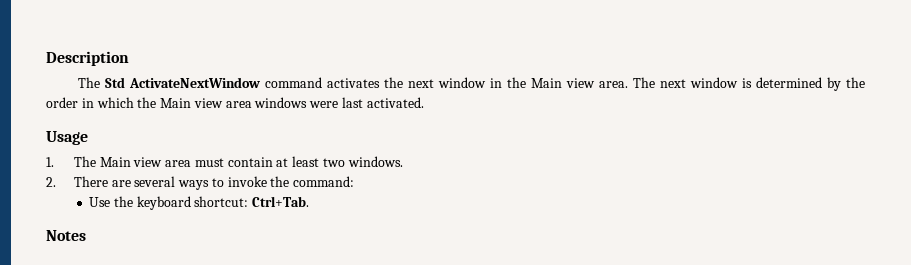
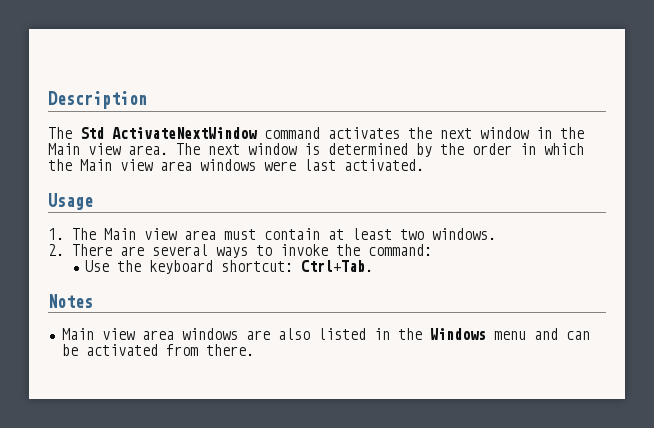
(86, 235) none -> [61,328,590,340] [61,344,254,356] // Main view area windows are also listed in the Windows menu and can be activated from there.

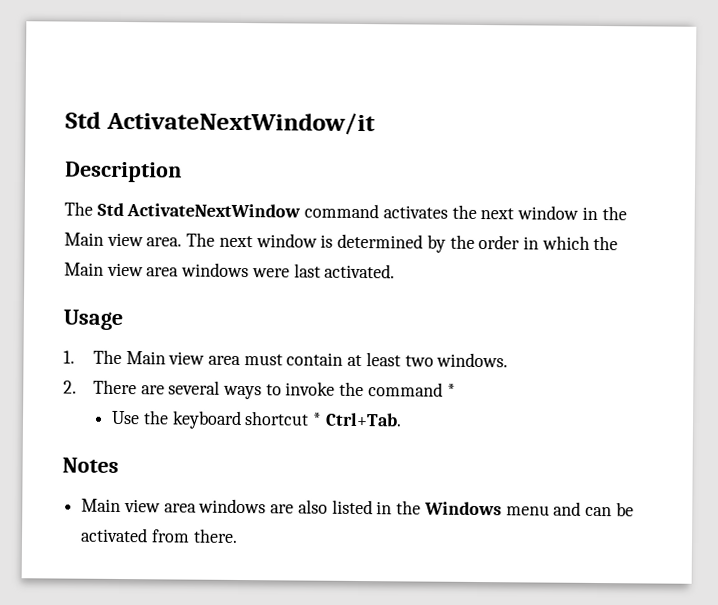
(48, 100) none -> [65,110,376,136] Std ActivateNextWindow/it //
[367,244,432,256] command: -> [367,382,456,397] command *
[221,260,294,272] shortcut: -> [244,411,322,426] shortcut *

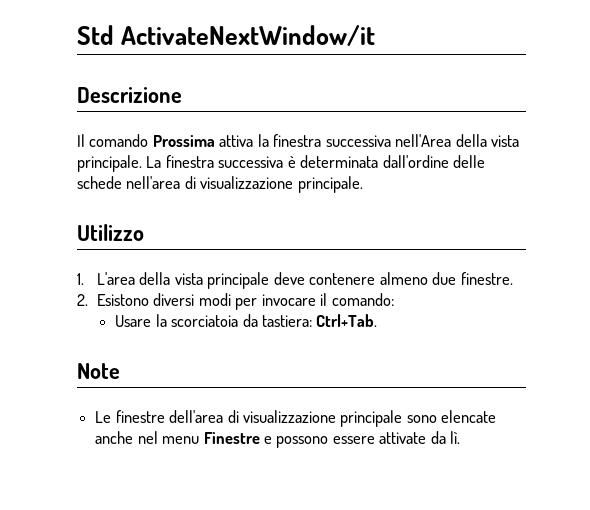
[65,161,182,183] [64,201,627,221] [64,232,619,253] [64,262,396,279] [63,309,123,331] [63,349,509,368] [63,379,456,400] [111,410,402,430] [62,457,119,473] [81,498,634,517] [80,527,238,543] Description // The Std ActivateNextWindow command activates the next window in the Main view area. The next window is determined by the order in which the Main view area windows were last activated. // Usage // 1. The Main view area must contain at least two windows. // 2. There are several ways to invoke the command * // Use the keyboard shortcut * Ctrl+Tab. // Notes // Main view area windows are also listed in the Windows menu and can be activated from there. -> [77,87,182,103] [77,134,520,147] [77,155,486,172] [77,176,363,193] [77,224,144,241] [77,272,513,289] [77,293,394,310] [115,314,378,327] [77,363,120,379] [95,410,497,427] [95,431,461,448] Descrizione // Il comando Prossima attiva la finestra successiva nell'Area della vista principale. La finestra successiva è determinata dall'ordine delle schede nell'area di visualizzazione principale. // Utilizzo // 1. L'area della vista principale deve contenere almeno due finestre. // 2. Esistono diversi modi per invocare il comando: // Usare la scorciatoia da tastiera: Ctrl+Tab. // Note // Le finestre dell'area di visualizzazione principale sono elencate anche nel menu Finestre e possono essere attivate da lì.

